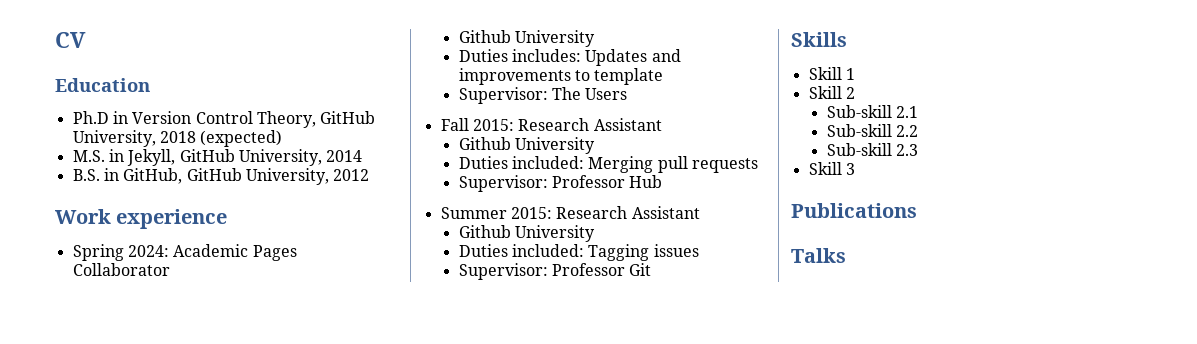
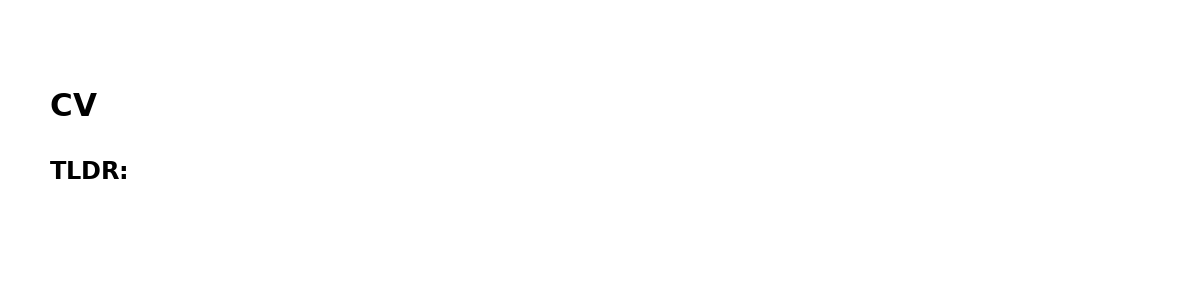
[55,78,150,92] [72,111,376,128] [72,130,283,147] [72,149,363,166] [72,168,370,185] [55,209,228,229] [72,244,297,261] [72,263,170,276] [458,30,595,47] [458,49,681,66] [458,68,664,85] [458,87,628,104] [440,118,662,131] [458,137,595,154] [458,156,758,173] [458,175,663,192] [440,206,700,219] [458,225,595,242] [458,244,699,261] [458,263,652,280] [791,32,847,47] [808,67,855,80] [808,86,855,99] [826,105,918,118] [826,124,918,137] [826,143,918,156] [808,162,855,175] [791,203,917,218] [791,248,846,263] Education // Ph.D in Version Control Theory, GitHub University, 2018 (expected) // M.S. in Jekyll, GitHub University, 2014 // B.S. in GitHub, GitHub University, 2012 // Work experience // Spring 2024: Academic Pages Collaborator // Github University // Duties includes: Updates and improvements to template // Supervisor: The Users // Fall 2015: Research Assistant // Github University // Duties included: Merging pull requests // Supervisor: Professor Hub // Summer 2015: Research Assistant // Github University // Duties included: Tagging issues // Supervisor: Professor Git // Skills // Skill 1 // Skill 2 // Sub-skill 2.1 // Sub-skill 2.2 // Sub-skill 2.3 // Skill 3 // Publications // Talks -> [50,161,129,179] TLDR:

